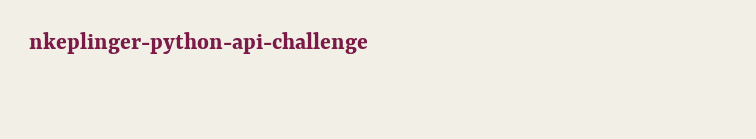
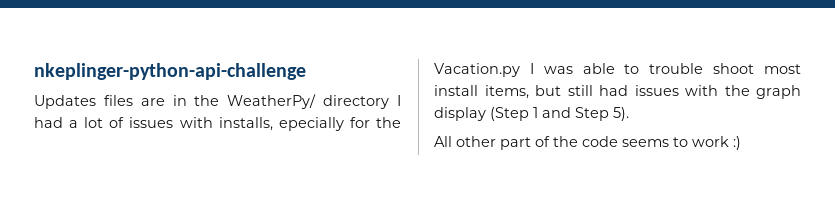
(368, 43) none -> [34,94,401,109] [34,117,401,131] [434,63,801,77] [434,85,801,99] [434,107,629,121] [434,136,741,150] // Updates files are in the WeatherPy/ directory I had a lot of issues with installs, epecially for the Vacation.py I was able to trouble shoot most install items, but still had issues with the graph display (Step 1 and Step 5). // All other part of the code seems to work :)

